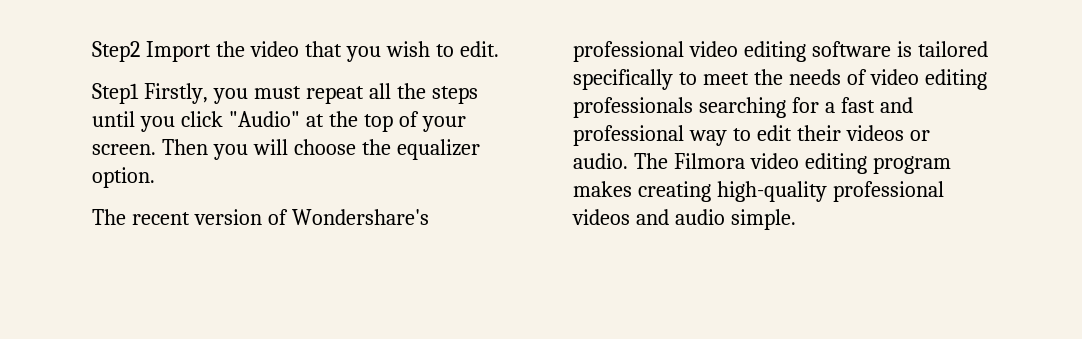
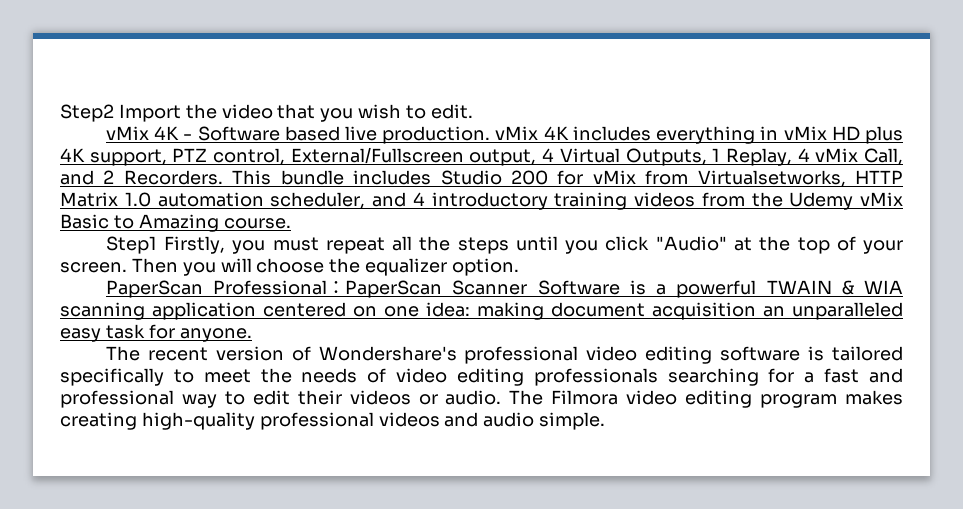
(499, 49) none -> [105,126,904,144] [60,147,904,166] [60,170,903,187] [60,192,903,210] [60,214,291,232] // vMix 4K - Software based live production. vMix 4K includes everything in vMix HD plus 4K support, PTZ control, External/Fullscreen output, 4 Virtual Outputs, 1 Replay, 4 vMix Call, and 2 Recorders. This bundle includes Studio 200 for vMix from Virtualsetworks, HTTP Matrix 1.0 automation scheduler, and 4 introductory training videos from the Udemy vMix Basic to Amazing course.
(155, 177) none -> [105,280,904,298] [60,302,903,320] [60,324,252,342] // PaperScan Professional：PaperScan Scanner Software is a powerful TWAIN & WIA scanning application centered on one idea: making document acquisition an unparalleled easy task for anyone.

